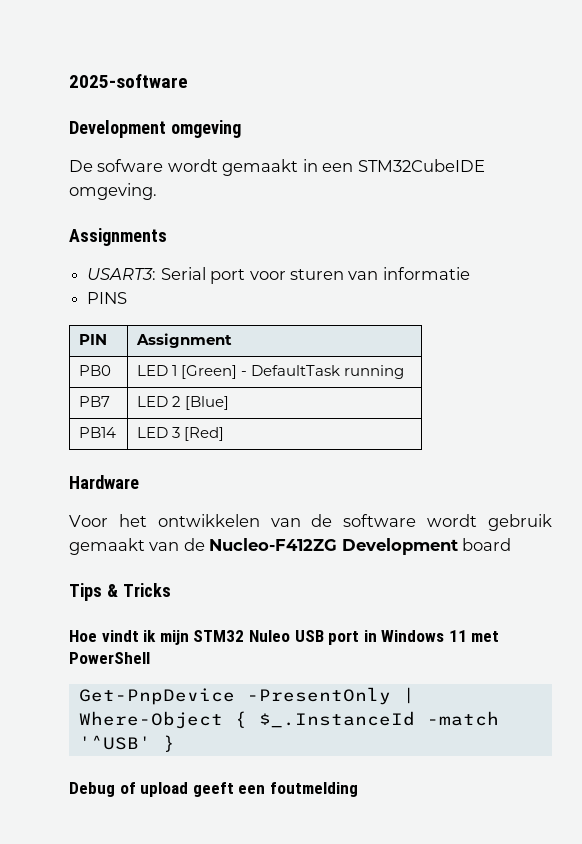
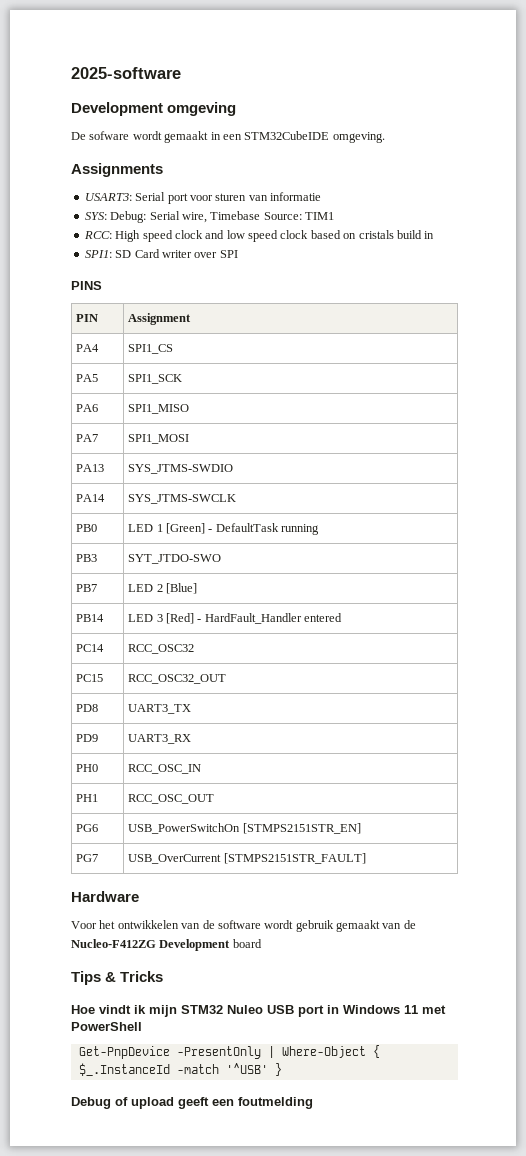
[87,292,128,304] [79,334,108,345] [136,333,233,348] PINS // PIN | Assignment -> [84,211,334,223] [83,230,435,242] [84,249,238,258] [71,281,102,290] [76,314,99,322] [128,313,192,325] [76,344,100,352] [128,344,174,354] [76,374,99,382] [128,374,183,384] [76,404,99,412] [128,404,190,414] [76,434,99,442] [128,434,190,444] [76,464,105,472] [128,464,234,474] [76,494,106,502] [128,494,237,504] SYS: Debug: Serial wire, Timebase Source: TIM1 // RCC: High speed clock and low speed clock based on cristals build in // SPI1: SD Card writer over SPI // PINS // PIN | Assignment // PA4 | SPI1_CS // PA5 | SPI1_SCK // PA6 | SPI1_MISO // PA7 | SPI1_MOSI // PA13 | SYS_JTMS-SWDIO // PA14 | SYS_JTMS-SWCLK
(405, 372) none -> [76,554,98,562] [128,554,222,564] // PB3 | SYT_JTDO-SWO
(225, 434) none -> [197,613,342,624] [76,644,105,652] [128,644,195,654] [76,674,104,682] [128,674,227,684] [76,704,99,712] [128,704,192,714] [76,734,99,742] [128,734,192,744] [76,764,99,772] [128,764,202,774] [76,794,99,802] [128,794,215,804] [76,824,99,832] [128,823,361,834] [76,854,99,862] [128,853,366,864] - HardFault_Handler entered // PC14 | RCC_OSC32 // PC15 | RCC_OSC32_OUT // PD8 | UART3_TX // PD9 | UART3_RX // PH0 | RCC_OSC_IN // PH1 | RCC_OSC_OUT // PG6 | USB_PowerSwitchOn [STMPS2151STR_EN] // PG7 | USB_OverCurrent [STMPS2151STR_FAULT]

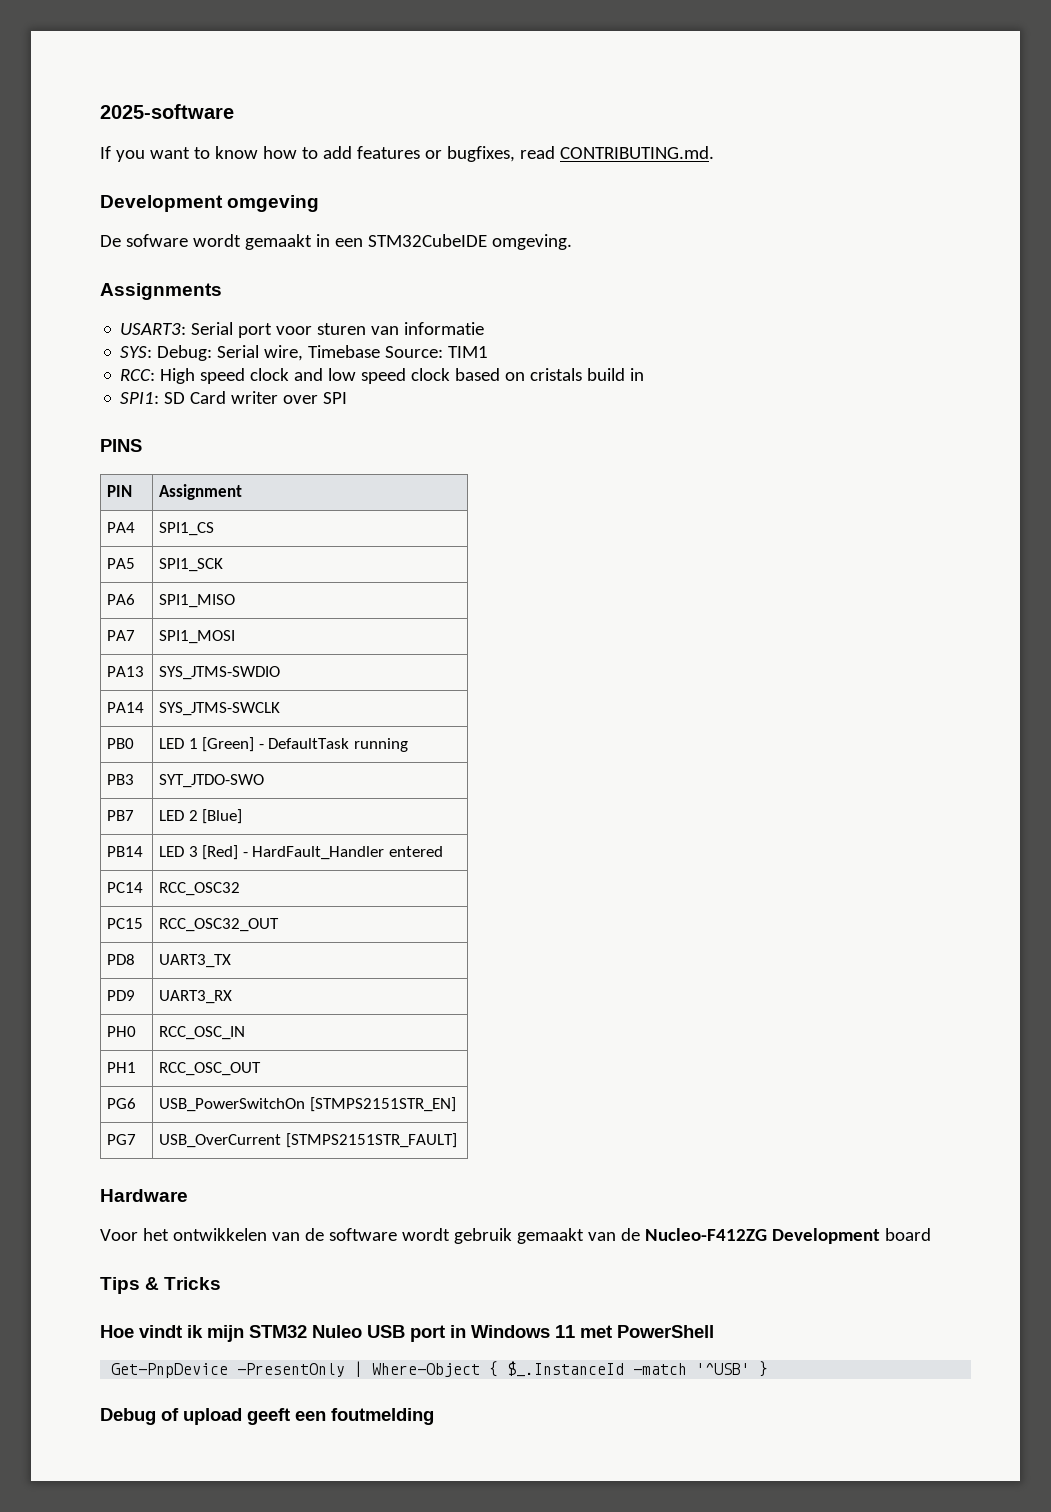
(181, 73) none -> [100,146,714,162] // If you want to know how to add features or bugfixes, read CONTRIBUTING.md.

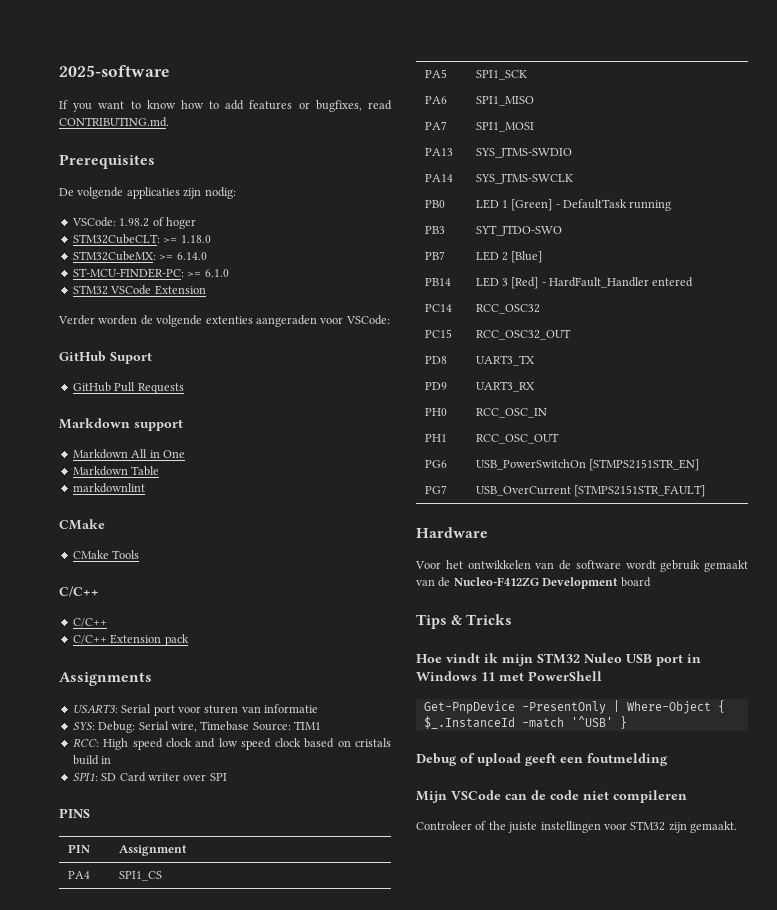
[100,195,320,212] Development omgeving -> [59,154,155,169] Prerequisites
[125,234,572,250] sofware wordt gemaakt in een STM32CubeIDE omgeving. -> [77,187,236,199] [71,217,196,229] [72,234,211,244] [72,251,207,261] [72,268,229,278] [72,285,206,295] [58,315,390,327] [59,351,152,364] [72,382,184,394] [59,418,183,431] [72,449,185,459] [72,466,160,476] [72,483,145,493] [59,519,105,530] [72,550,140,559] [59,586,99,597] [72,618,107,627] [72,634,189,646] volgende applicaties zijn nodig: // VSCode: 1.98.2 of hoger // STM32CubeCLT: >= 1.18.0 // STM32CubeMX: >= 6.14.0 // ST-MCU-FINDER-PC: >= 6.1.0 // STM32 VSCode Extension // Verder worden de volgende extenties aangeraden voor VSCode: // GitHub Suport // GitHub Pull Requests // Markdown support // Markdown All in One // Markdown Table // markdownlint // CMake // CMake Tools // C/C++ // C/C++ // C/C++ Extension pack
(434, 1416) none -> [416,790,687,803] [416,821,737,833] // Mijn VSCode can de code niet compileren // Controleer of the juiste instellingen voor STM32 zijn gemaakt.

